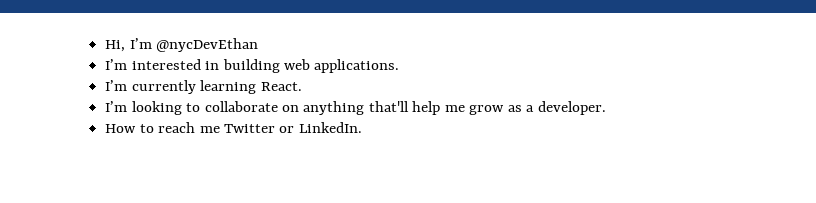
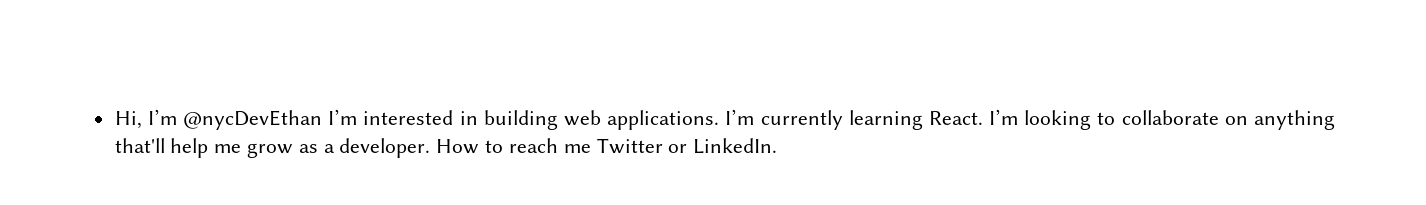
(259, 45) // -> (323, 120) none
(400, 66) // -> (720, 120) none
(302, 86) // -> (983, 118) none
(606, 108) // -> (431, 148) none

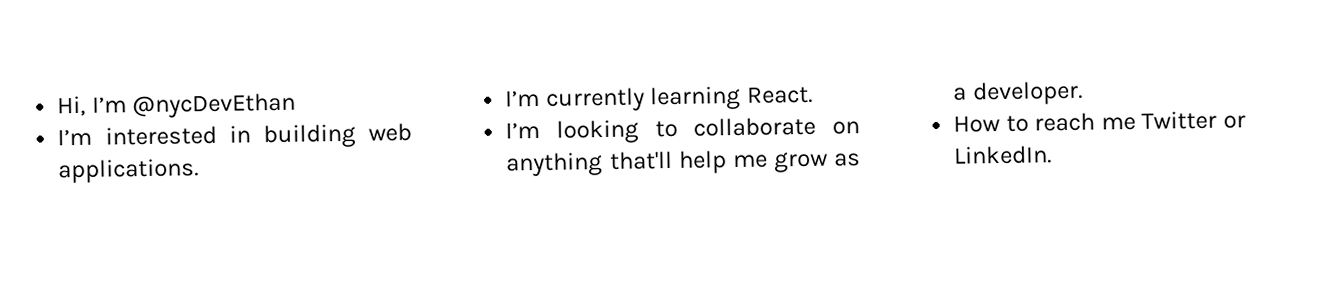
(323, 120) none -> (297, 105) //
(720, 120) none -> (200, 171) //
(983, 118) none -> (813, 94) //
(431, 148) none -> (1083, 93) //

